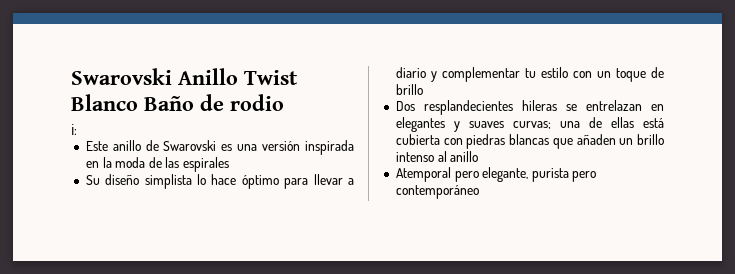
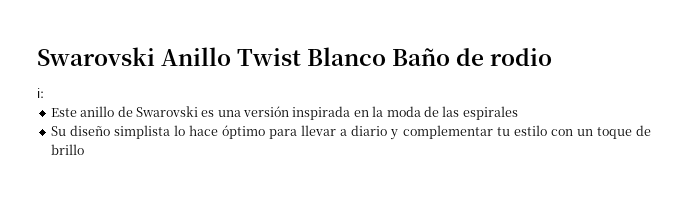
[395,100,664,115] [395,117,664,132] [395,134,664,149] [395,151,479,162] [395,167,597,182] [395,185,479,199] // Dos resplandecientes hileras se entrelazan en elegantes y suaves curvas; una de ellas está cubierta con piedras blancas que añaden un brillo intenso al anillo // Atemporal pero elegante, purista pero contemporáneo -> (84, 149) none

